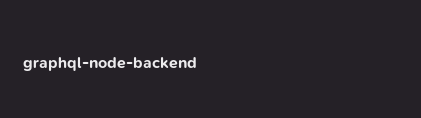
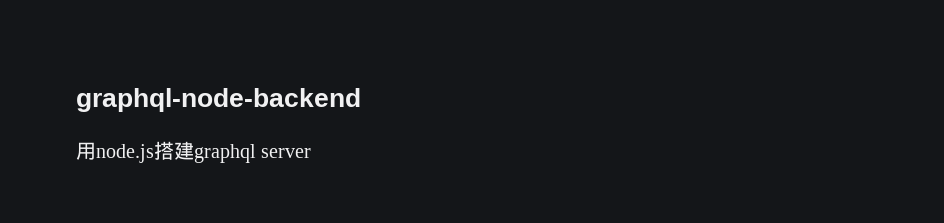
(197, 64) none -> [76,141,312,163] // 用node.js搭建graphql server

